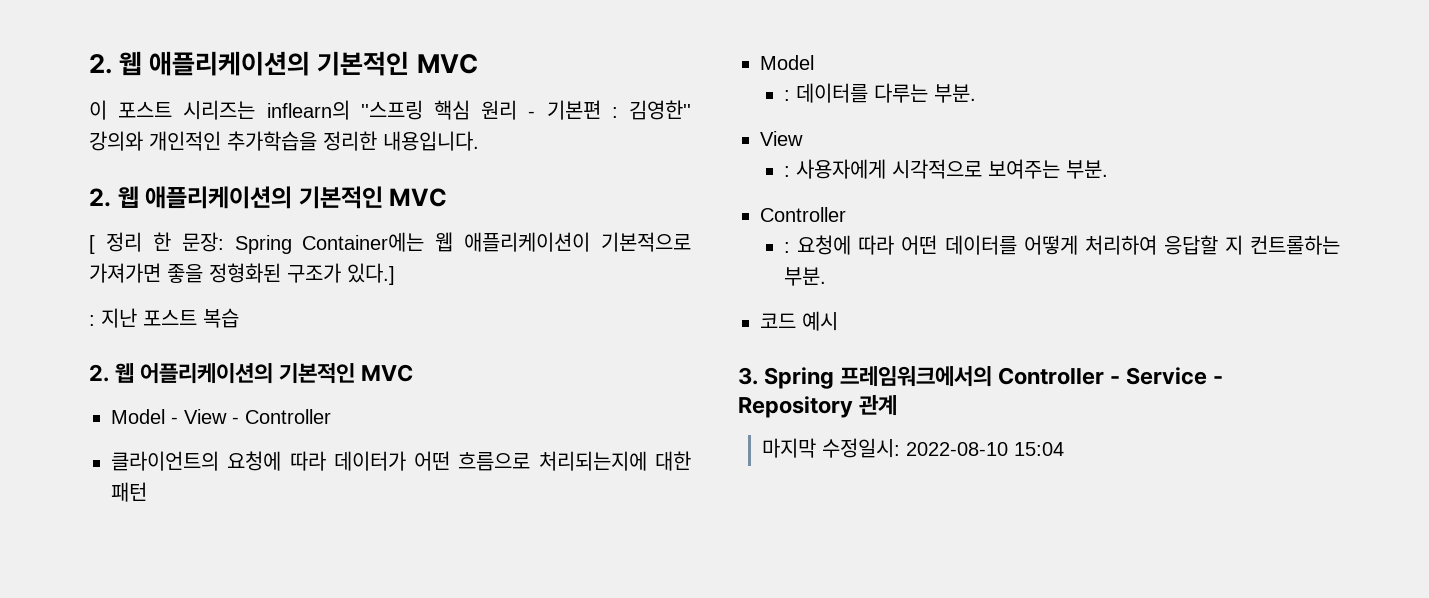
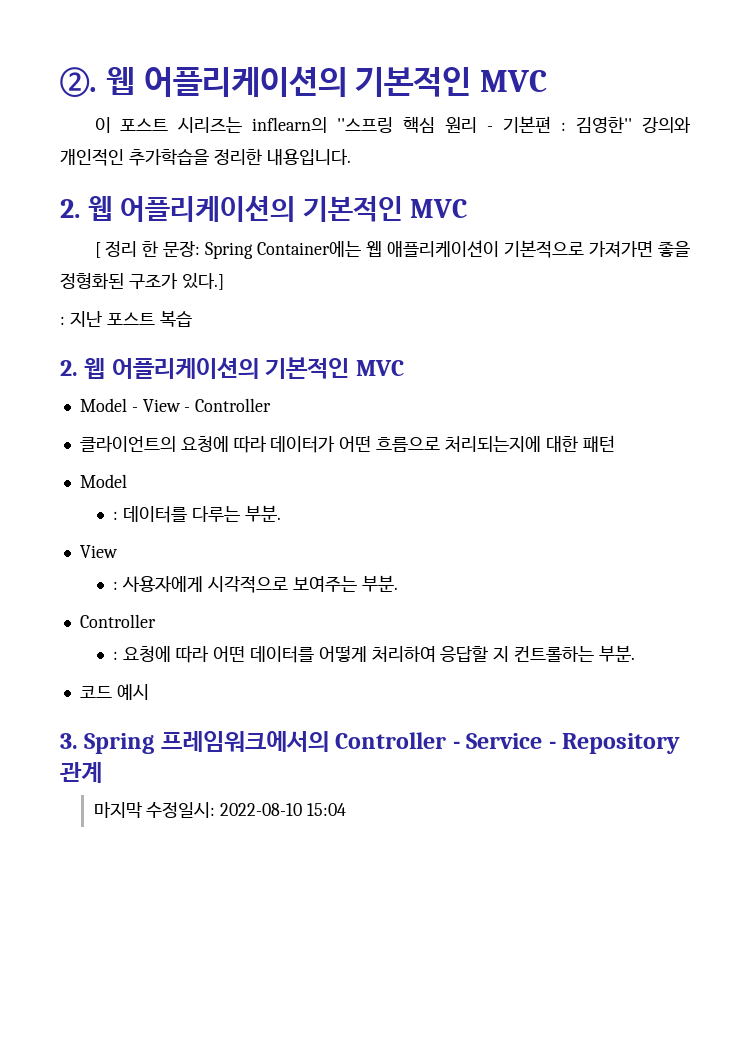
[89,51,311,76] 2. 웹 애플리케이션의 -> [60,66,347,97] ②. 웹 어플리케이션의
[145,186,293,209] 애플리케이션의 -> [120,196,296,222] 어플리케이션의

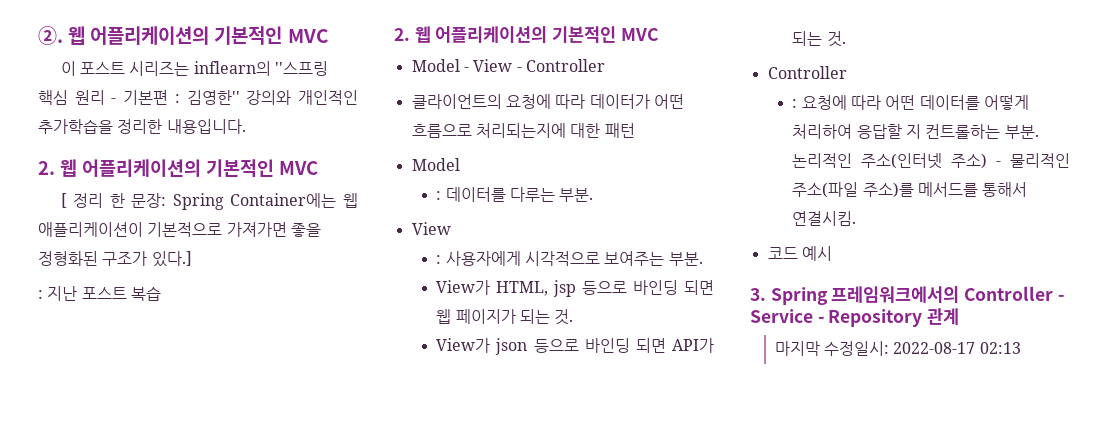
(398, 583) none -> [436,280,714,297] [436,309,574,325] [436,338,714,355] [792,31,846,47] // View가 HTML, jsp 등으로 바인딩 되면 웹 페이지가 되는 것. // View가 json 등으로 바인딩 되면 API가 되는 것.
(635, 653) none -> [792,153,1070,169] [792,182,1028,198] [792,211,857,226] 논리적인 주소(인터넷 주소) - 물리적인 주소(파일 주소)를 메서드를 통해서 연결시킴.
[220,803,347,816] 2022-08-10 15:04 -> [893,342,1021,354] 2022-08-17 02:13

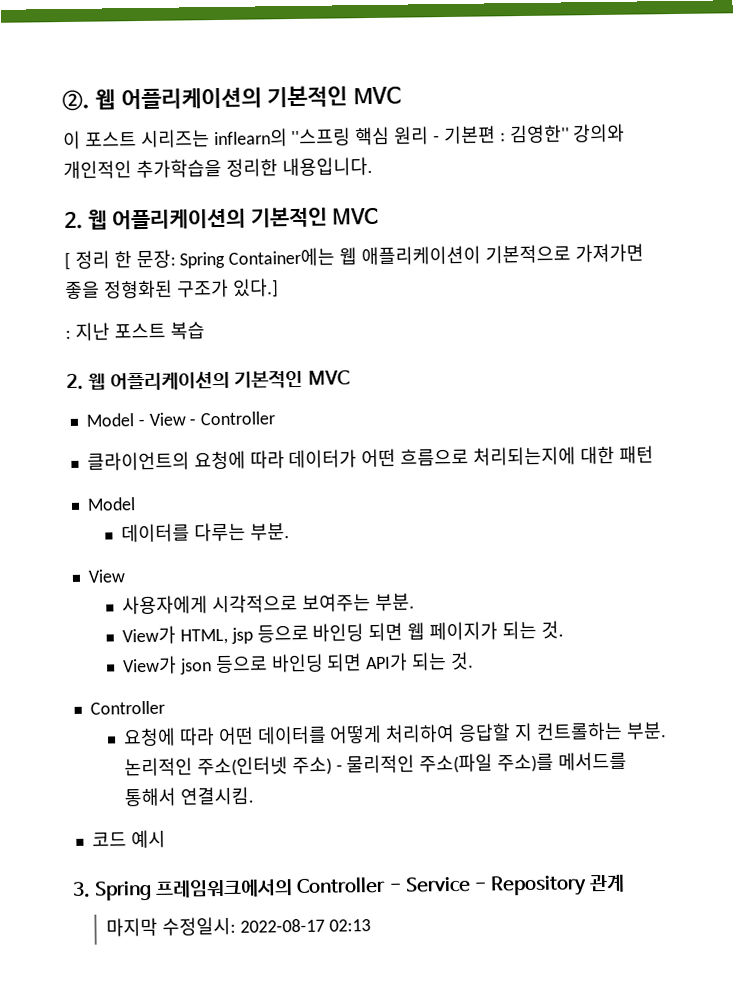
[436,191,442,200] : -> (136, 504) none
[436,255,442,264] : -> (126, 576) none
[792,99,798,108] : -> (165, 707) none

